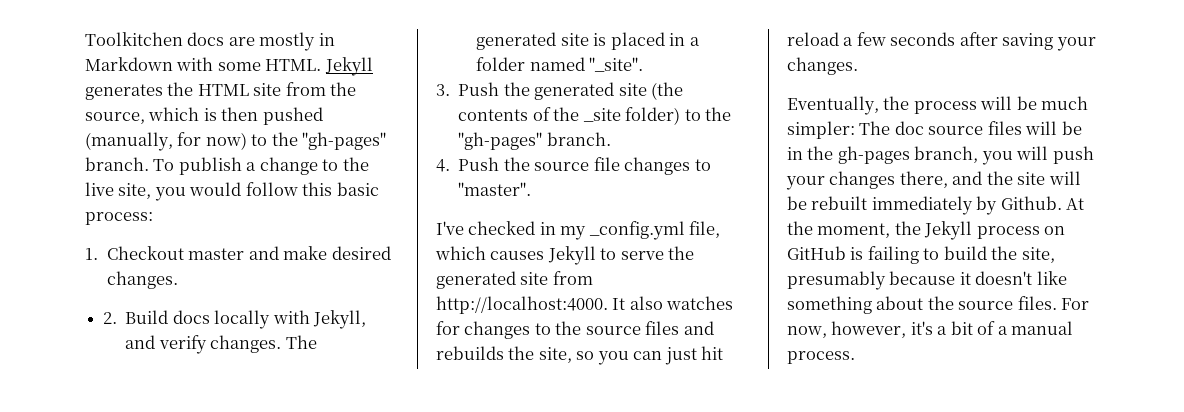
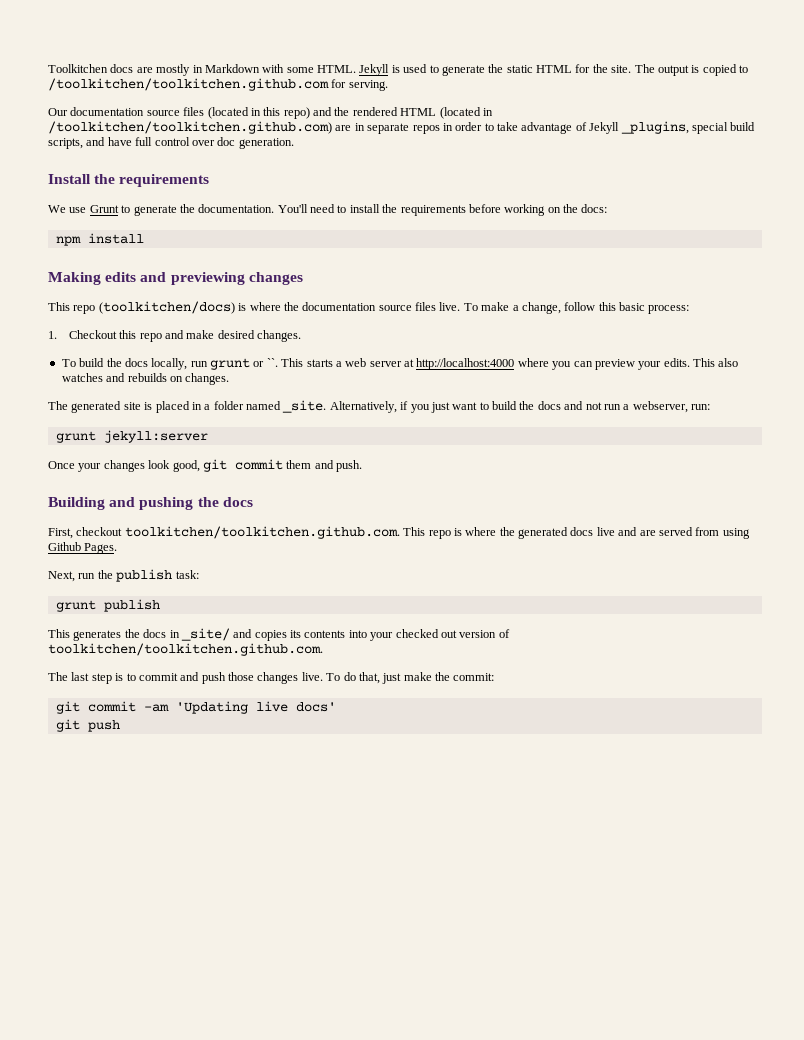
[85,82,357,100] [85,107,323,125] [85,132,387,151] [85,157,369,175] [85,182,242,201] generates the HTML site from the source, which is then pushed (manually, for now) to the "gh-pages" branch. To publish a change to the live site, you would -> [391,64,748,76] [48,78,388,91] [48,107,493,119] [48,121,756,134] [48,137,294,149] [48,174,210,187] [48,204,608,216] [55,233,144,246] [48,272,303,285] [48,301,561,314] is used to generate the static HTML for the site. The output is copied to /toolkitchen/toolkitchen.github.com for serving. // Our documentation source files (located in this repo) and the rendered HTML (located in /toolkitchen/toolkitchen.github.com) are in separate repos in order to take advantage of Jekyll _plugins, special build scripts, and have full control over doc generation. // Install the requirements // We use Grunt to generate the documentation. You'll need to install the requirements before working on the docs: // npm install // Making edits and previewing changes // This repo (toolkitchen/docs) is where the documentation source files live. To make a change,
[188,248,245,260] master -> [119,330,162,342] this repo
[103,310,367,329] [125,335,282,354] 2. Build docs locally with Jekyll, and verify changes. -> [61,358,739,370] [61,373,230,385] To build the docs locally, run grunt or ``. This starts a web server at http://localhost:4000 where you can preview your edits. This also watches and rebuilds on changes. //
[589,57,644,72] [436,82,684,100] [458,107,731,125] [458,132,611,150] [436,157,711,175] [458,182,532,196] [436,221,721,240] [435,246,695,265] [436,271,593,289] [436,296,734,314] [436,321,714,339] [436,346,724,365] [787,32,1096,51] [787,57,858,75] [787,96,1089,115] [787,121,1082,139] [787,146,1094,165] [786,171,1081,190] [787,196,1085,215] [787,221,1066,240] [787,246,1055,264] [787,271,1067,290] [787,296,1090,314] [787,321,1074,338] [787,351,855,364] "_site". // 3. Push the generated site (the contents of the _site folder) to the "gh-pages" branch. // 4. Push the source file changes to "master". // I've checked in my _config.yml file, which causes Jekyll to serve the generated site from http://localhost:4000. It also watches for changes to the source files and rebuilds the site, so you can just hit reload a few seconds after saving your changes. // Eventually, the process will be much simpler: The doc source files will be in the gh-pages branch, you will push your changes there, and the site will be rebuilt immediately by Github. At the moment, the Jekyll process on GitHub is failing to build the site, presumably because it doesn't like something about the source files. For now, however, it's a bit of a manual process. -> [282,400,710,413] [55,430,208,443] [48,459,362,472] [48,497,253,510] [48,526,750,539] [48,542,118,554] [48,569,199,582] [55,599,160,612] [48,628,510,641] [48,643,323,656] [48,672,495,684] [55,701,336,714] [55,719,120,732] _site. Alternatively, if you just want to build the docs and not run a webserver, run: // grunt jekyll:server // Once your changes look good, git commit them and push. // Building and pushing the docs // First, checkout toolkitchen/toolkitchen.github.com. This repo is where the generated docs live and are served from using Github Pages. // Next, run the publish task: // grunt publish // This generates the docs in _site/ and copies its contents into your checked out version of toolkitchen/toolkitchen.github.com. // The last step is to commit and push those changes live. To do that, just make the commit: // git commit -am 'Updating live docs' // git push

